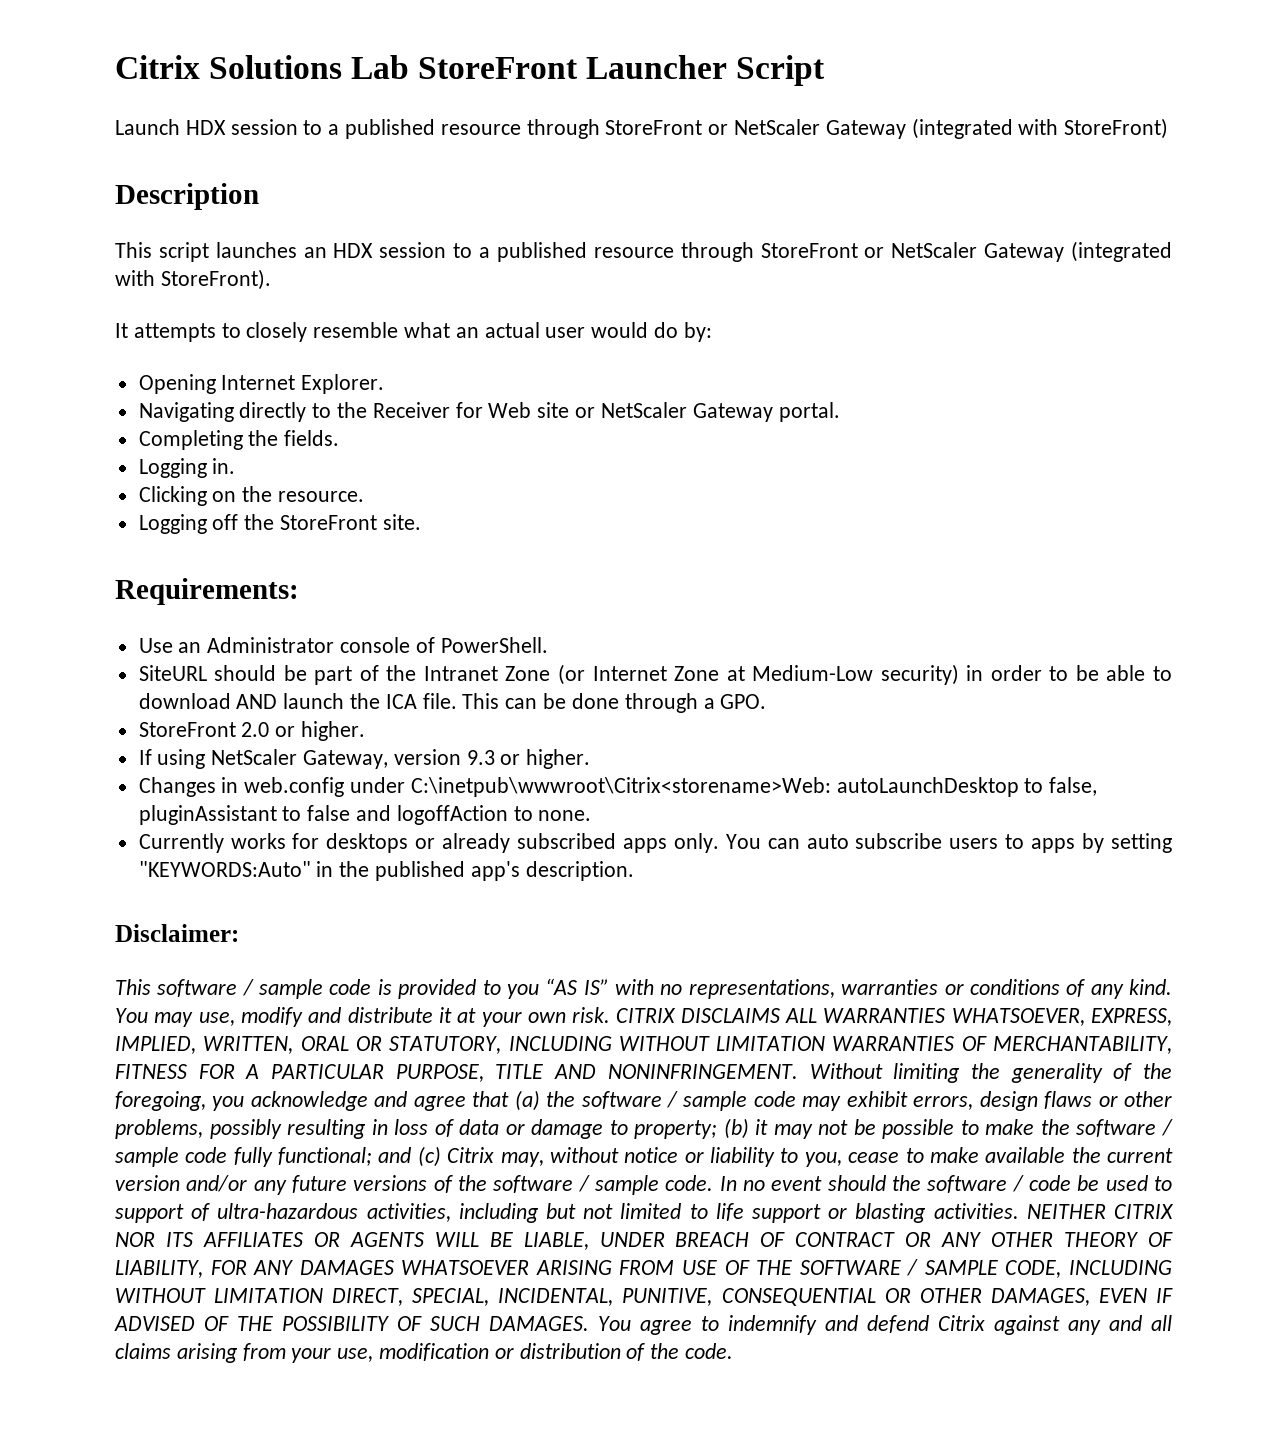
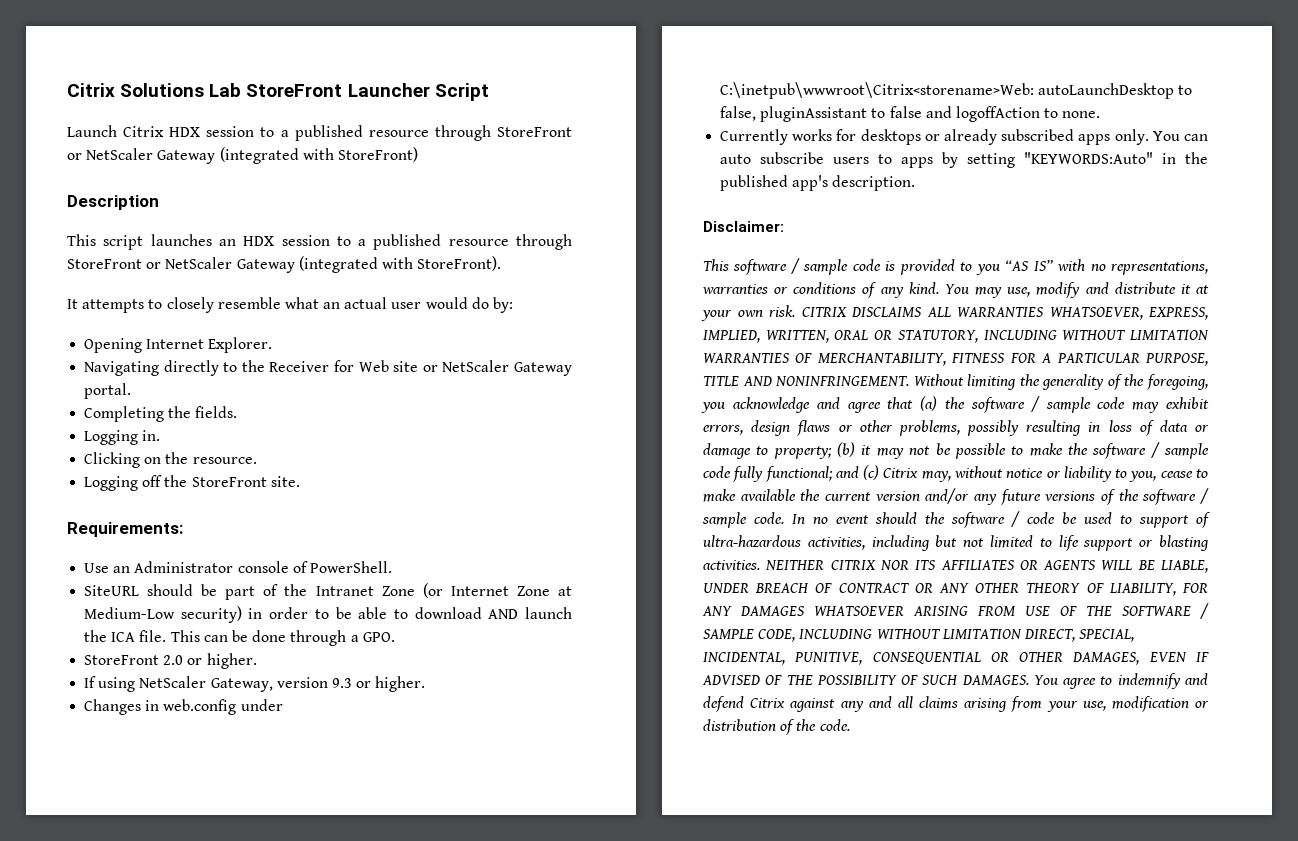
(180, 127) none -> [123,126,165,137] Citrix

